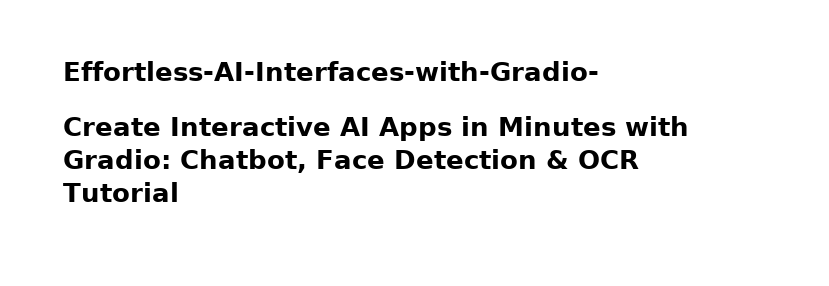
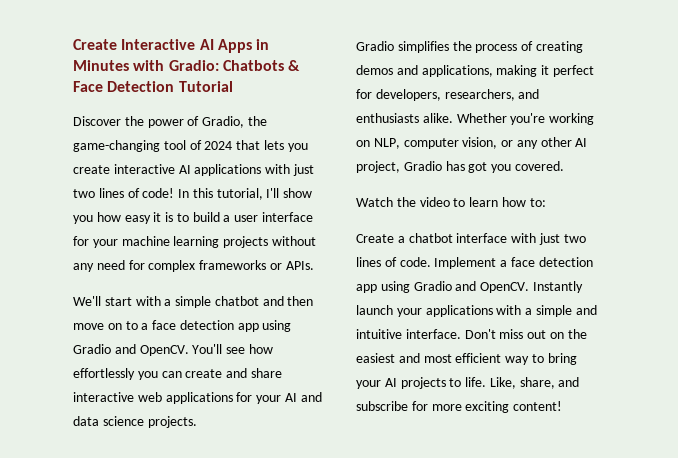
[63,61,599,81] Effortless-AI-Interfaces-with-Gradio- // -> (73, 44) none
[180,149,639,173] [63,182,179,202] Chatbot, Face Detection & OCR Tutorial -> [222,60,301,71] [73,81,233,92] [73,116,267,128] [73,140,308,152] [73,164,314,176] [73,188,313,200] [73,212,314,224] [73,236,316,248] [73,260,314,272] [73,296,314,308] [73,320,292,332] [73,344,273,356] [73,368,282,380] [73,392,322,404] [73,416,197,428] [356,41,583,53] [356,65,594,77] [356,89,540,101] [356,113,595,125] [356,137,588,149] [356,161,564,173] [356,197,546,207] [356,233,586,245] [356,257,593,269] [356,281,583,293] [356,305,597,317] [356,329,587,339] [356,353,577,365] [356,377,580,389] [356,401,563,413] Chatbots & Face Detection Tutorial // Discover the power of Gradio, the game-changing tool of 2024 that lets you create interactive AI applications with just two lines of code! In this tutorial, I'll show you how easy it is to build a user interface for your machine learning projects without any need for complex frameworks or APIs. // We'll start with a simple chatbot and then move on to a face detection app using Gradio and OpenCV. You'll see how effortlessly you can create and share interactive web applications for your AI and data science projects. // Gradio simplifies the process of creating demos and applications, making it perfect for developers, researchers, and enthusiasts alike. Whether you're working on NLP, computer vision, or any other AI project, Gradio has got you covered. // Watch the video to learn how to: // Create a chatbot interface with just two lines of code. Implement a face detection app using Gradio and OpenCV. Instantly launch your applications with a simple and intuitive interface. Don't miss out on the easiest and most efficient way to bring your AI projects to life. Like, share, and subscribe for more exciting content!

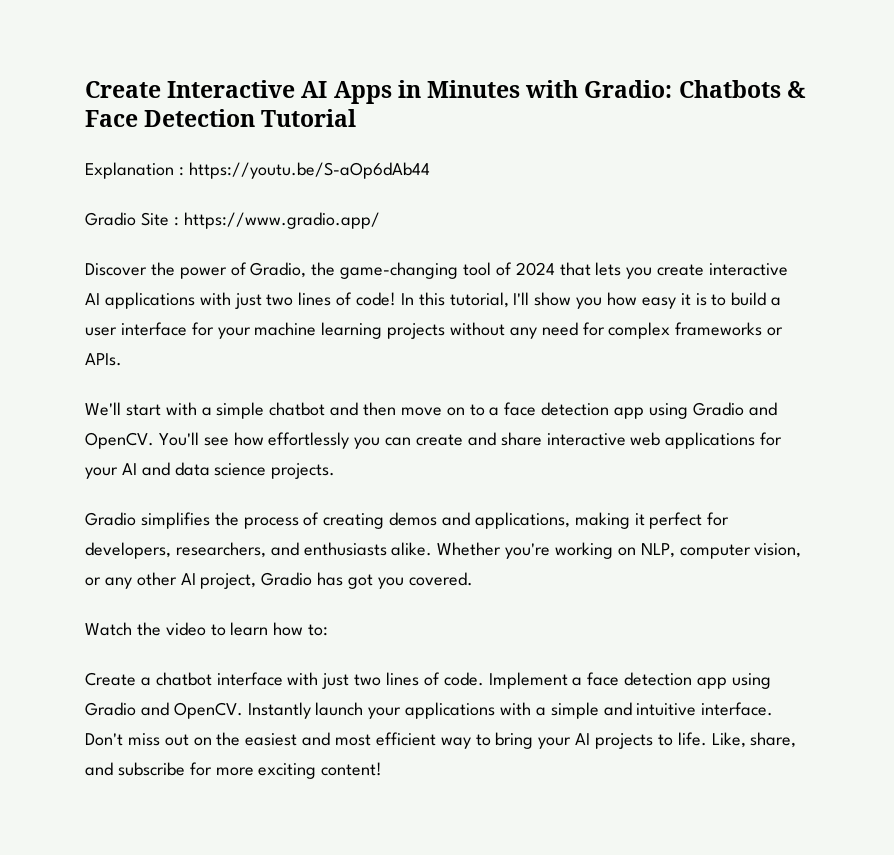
(233, 86) none -> [85,162,430,179] [85,212,380,229] // Explanation : https://youtu.be/S-aOp6dAb44 // Gradio Site : https://www.gradio.app/

